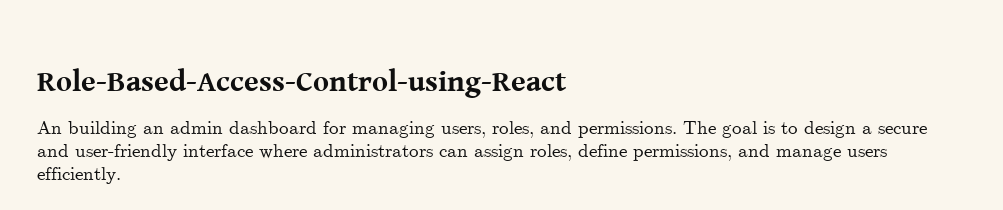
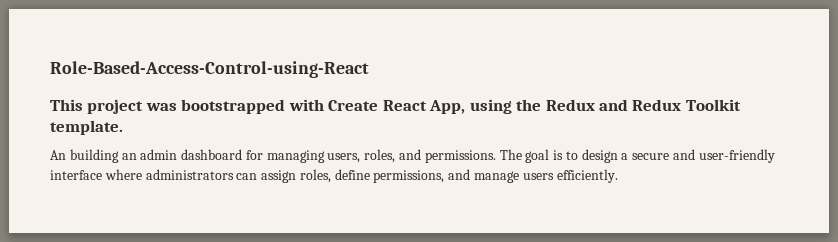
(567, 83) none -> [50,99,741,114] [50,120,123,135] // This project was bootstrapped with Create React App, using the Redux and Redux Toolkit template.

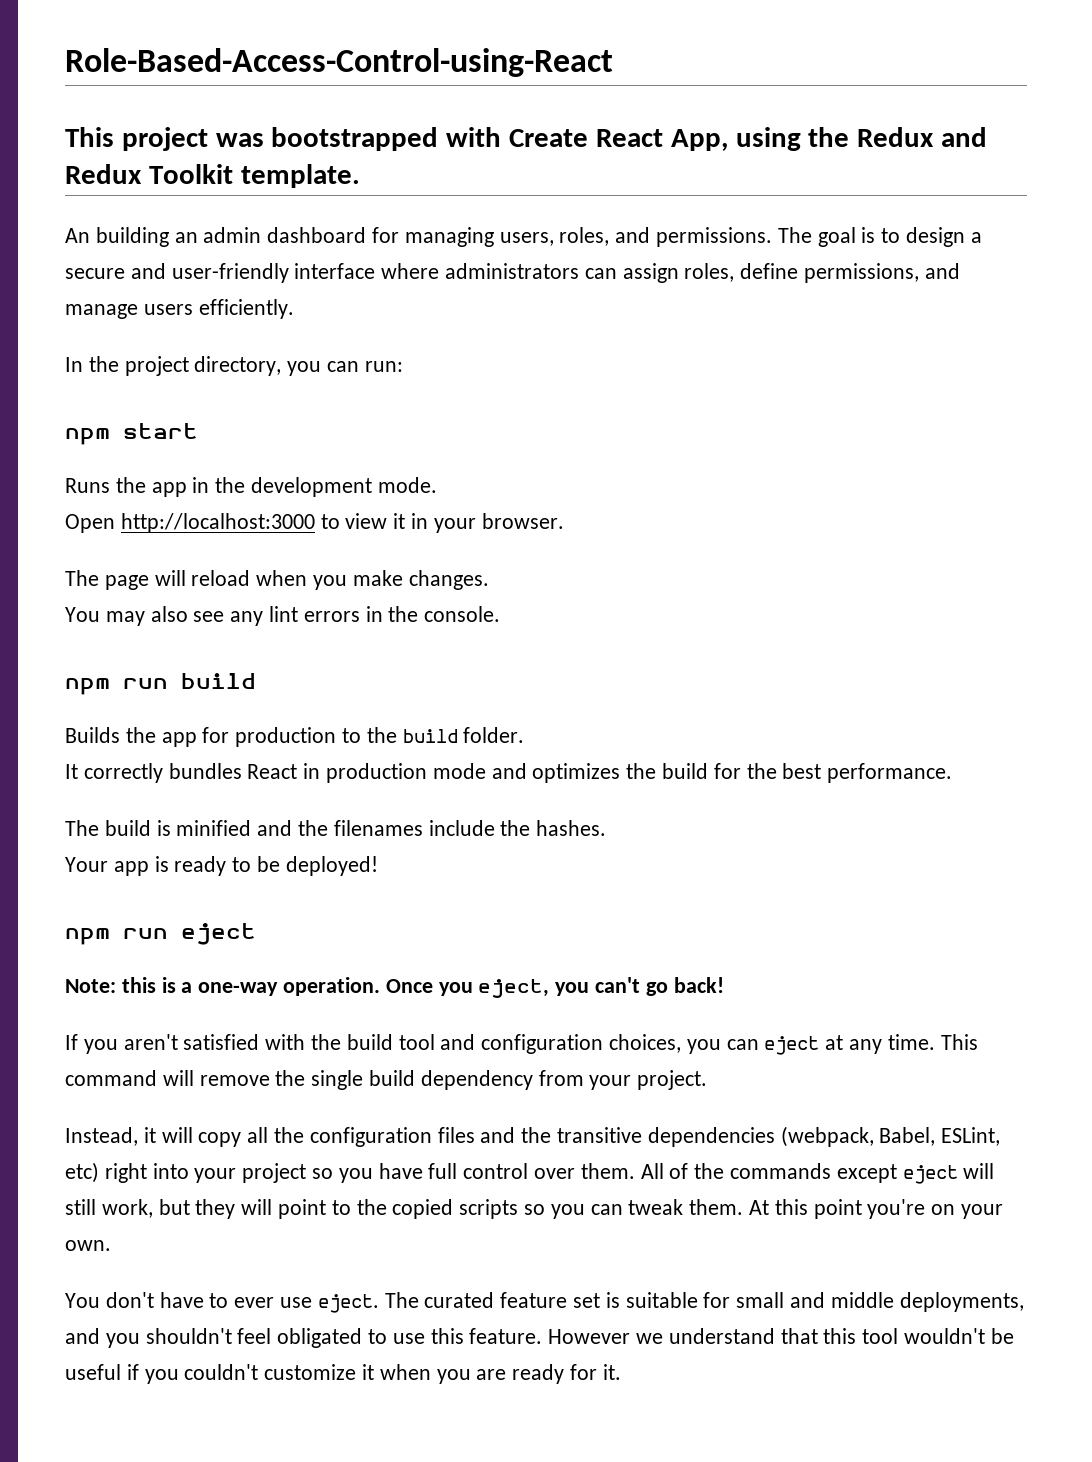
(618, 176) none -> [65,356,403,376] [65,423,198,445] [65,477,437,497] [65,513,564,533] [65,570,489,590] [65,606,501,626] [65,673,256,695] [65,727,525,747] [65,763,953,783] [65,820,607,836] [65,856,378,876] [65,923,256,945] [65,977,724,998] [65,1034,978,1055] [65,1070,708,1090] [65,1126,1001,1147] [65,1162,995,1184] [65,1199,1004,1219] [65,1240,111,1251] [65,1292,1024,1313] [65,1328,1014,1348] [65,1364,621,1384] // In the project directory, you can run: // npm start // Runs the app in the development mode. // Open http://localhost:3000 to view it in your browser. // The page will reload when you make changes. // You may also see any lint errors in the console. // npm run build // Builds the app for production to the build folder. // It correctly bundles React in production mode and optimizes the build for the best performance. // The build is minified and the filenames include the hashes. // Your app is ready to be deployed! // npm run eject // Note: this is a one-way operation. Once you eject, you can't go back! // If you aren't satisfied with the build tool and configuration choices, you can eject at any time. This command will remove the single build dependency from your project. // Instead, it will copy all the configuration files and the transitive dependencies (webpack, Babel, ESLint, etc) right into your project so you have full control over them. All of the commands except eject will still work, but they will point to the copied scripts so you can tweak them. At this point you're on your own. // You don't have to ever use eject. The curated feature set is suitable for small and middle deployments, and you shouldn't feel obligated to use this feature. However we understand that this tool wouldn't be useful if you couldn't customize it when you are ready for it.

